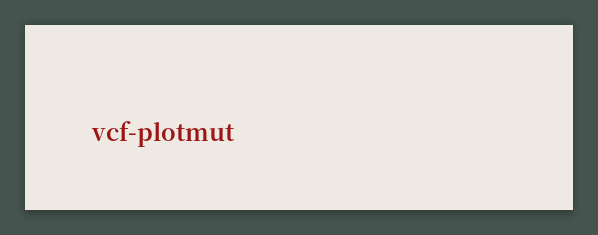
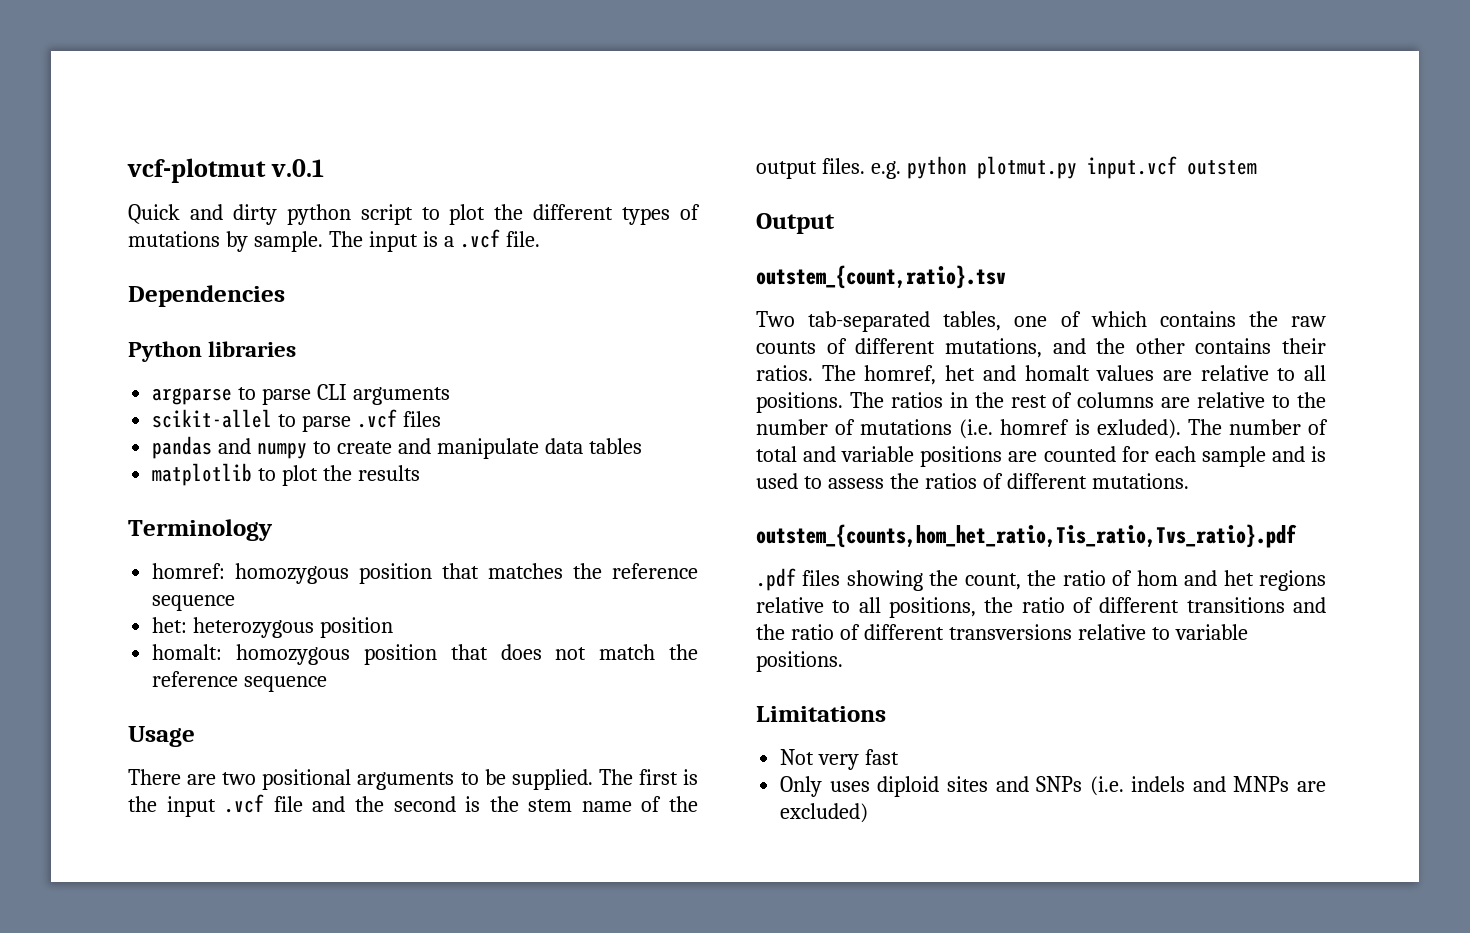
(235, 134) none -> [270,159,324,177] [128,204,700,225] [128,229,540,252] [128,285,285,307] [128,341,297,362] [152,384,450,405] [152,409,441,432] [152,436,642,459] [152,463,420,486] [128,519,273,541] [152,563,698,584] [152,595,236,611] [152,617,394,638] [152,644,698,665] [152,671,328,692] [128,726,195,747] [128,769,699,790] [128,794,698,817] [756,156,1257,179] [756,213,835,234] [756,265,1006,289] [756,311,1326,332] [756,338,1326,358] [756,365,1326,385] [756,392,1326,413] [756,419,1328,439] [756,446,1326,467] [756,473,1189,489] [756,524,1297,548] [756,568,1326,591] [756,597,1326,618] [756,624,1248,640] [756,651,843,672] [756,706,886,722] [780,749,900,770] [780,776,1326,797] [780,803,869,823] v.0.1 // Quick and dirty python script to plot the different types of mutations by sample. The input is a .vcf file. // Dependencies // Python libraries // argparse to parse CLI arguments // scikit-allel to parse .vcf files // pandas and numpy to create and manipulate data tables // matplotlib to plot the results // Terminology // homref: homozygous position that matches the reference sequence // het: heterozygous position // homalt: homozygous position that does not match the reference sequence // Usage // There are two positional arguments to be supplied. The first is the input .vcf file and the second is the stem name of the output files. e.g. python plotmut.py input.vcf outstem // Output // outstem_{count,ratio}.tsv // Two tab-separated tables, one of which contains the raw counts of different mutations, and the other contains their ratios. The homref, het and homalt values are relative to all positions. The ratios in the rest of columns are relative to the number of mutations (i.e. homref is exluded). The number of total and variable positions are counted for each sample and is used to assess the ratios of different mutations. // outstem_{counts,hom_het_ratio,Tis_ratio,Tvs_ratio}.pdf // .pdf files showing the count, the ratio of hom and het regions relative to all positions, the ratio of different transitions and the ratio of different transversions relative to variable positions. // Limitations // Not very fast // Only uses diploid sites and SNPs (i.e. indels and MNPs are excluded)

